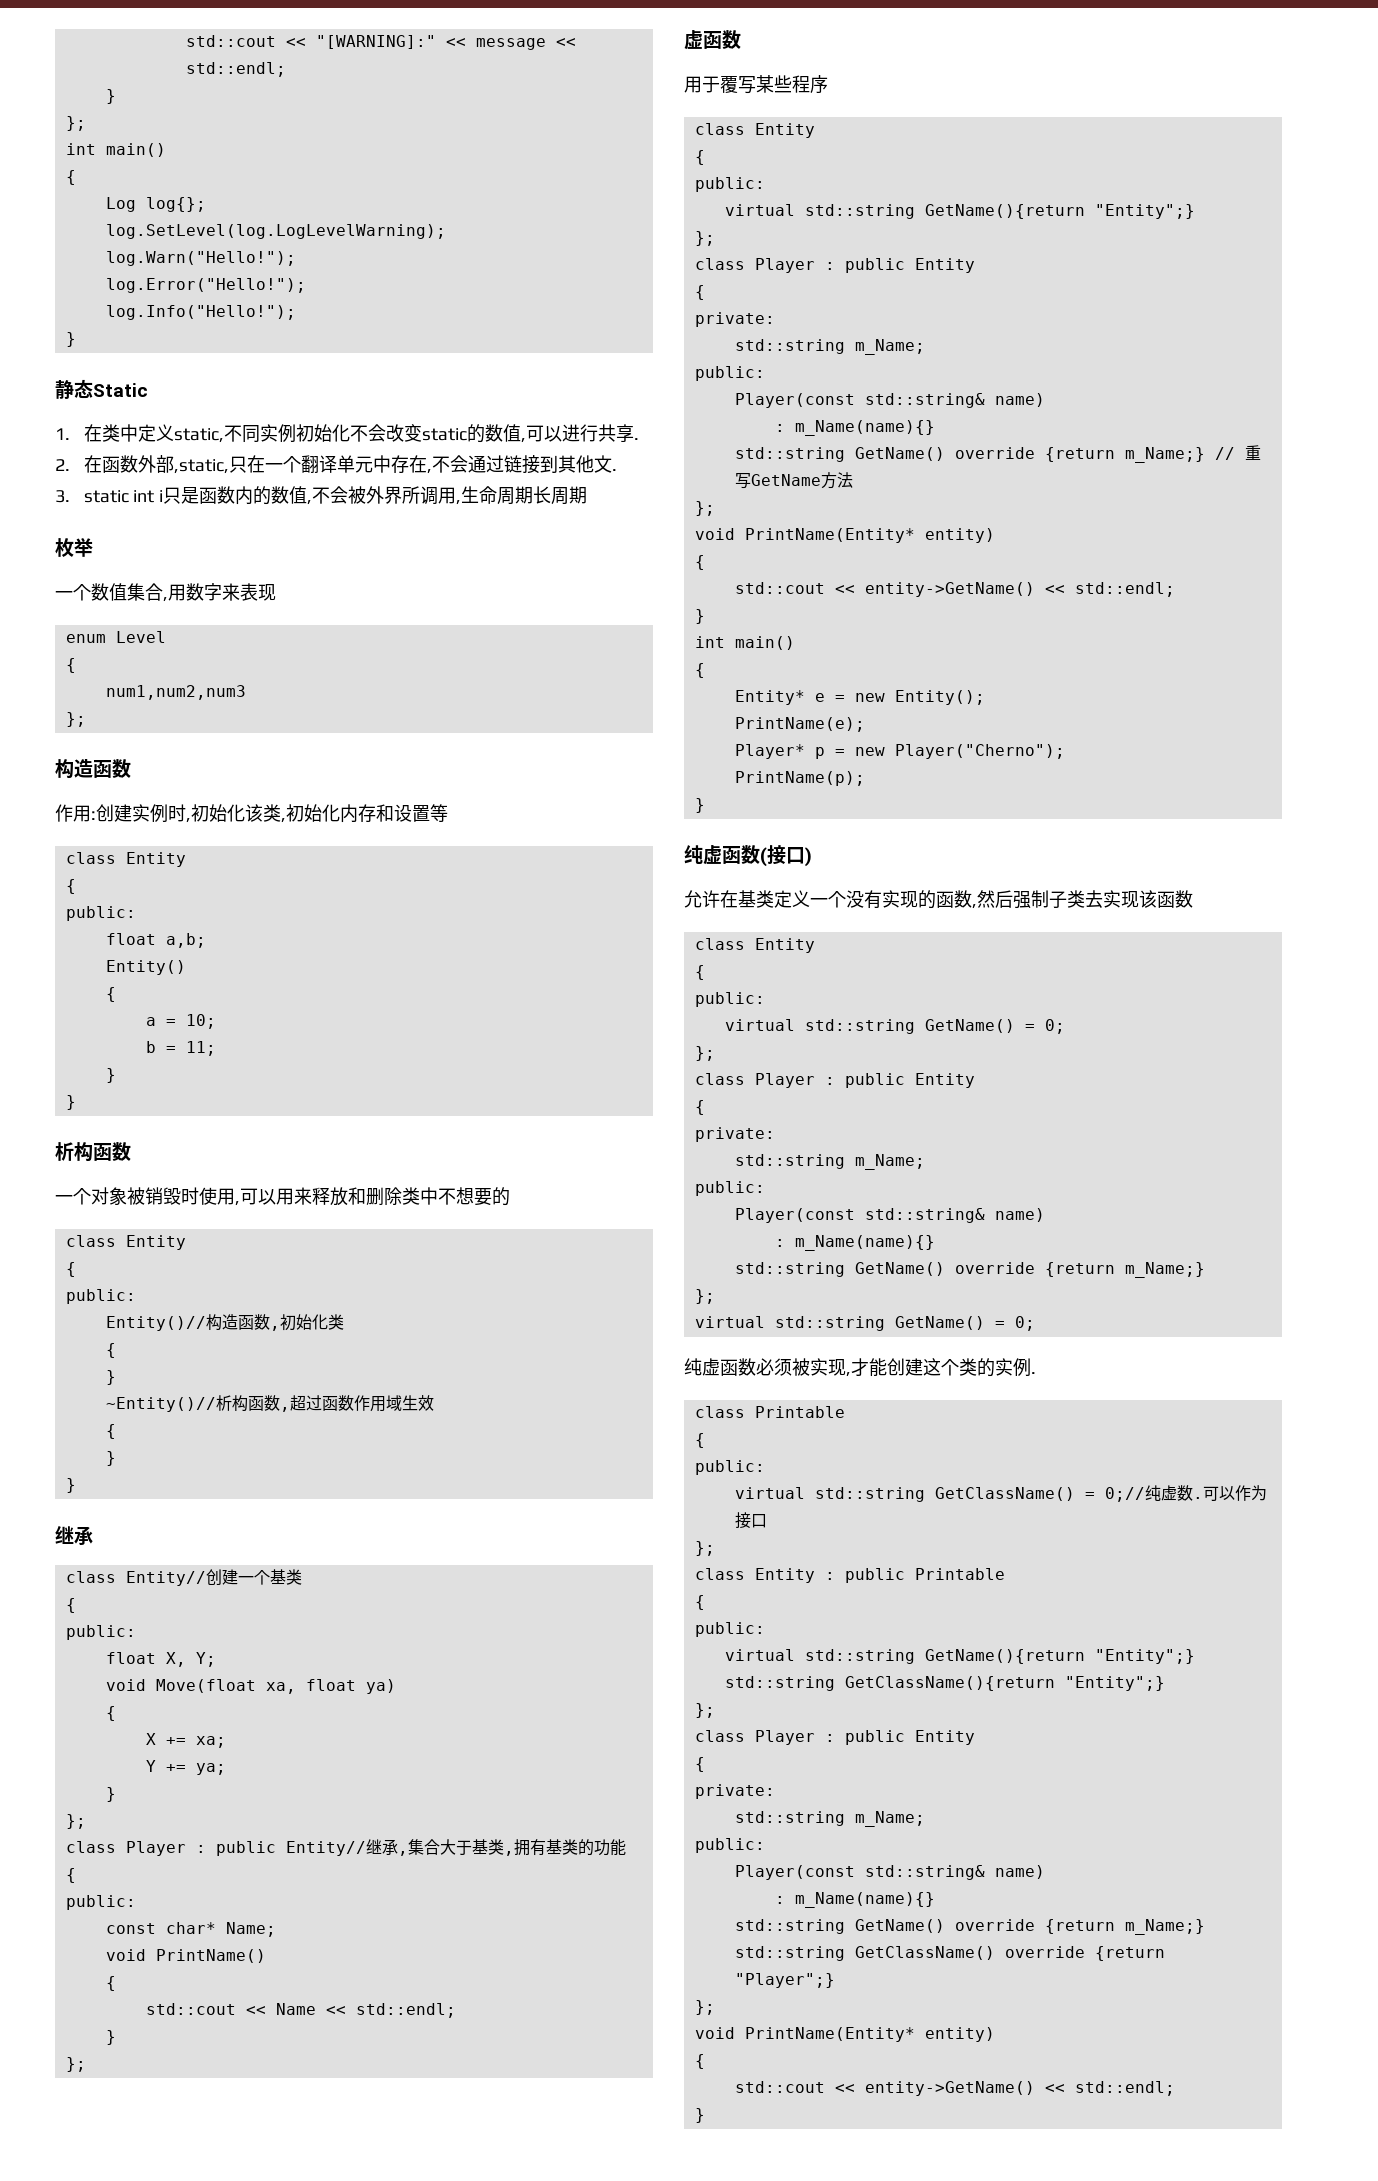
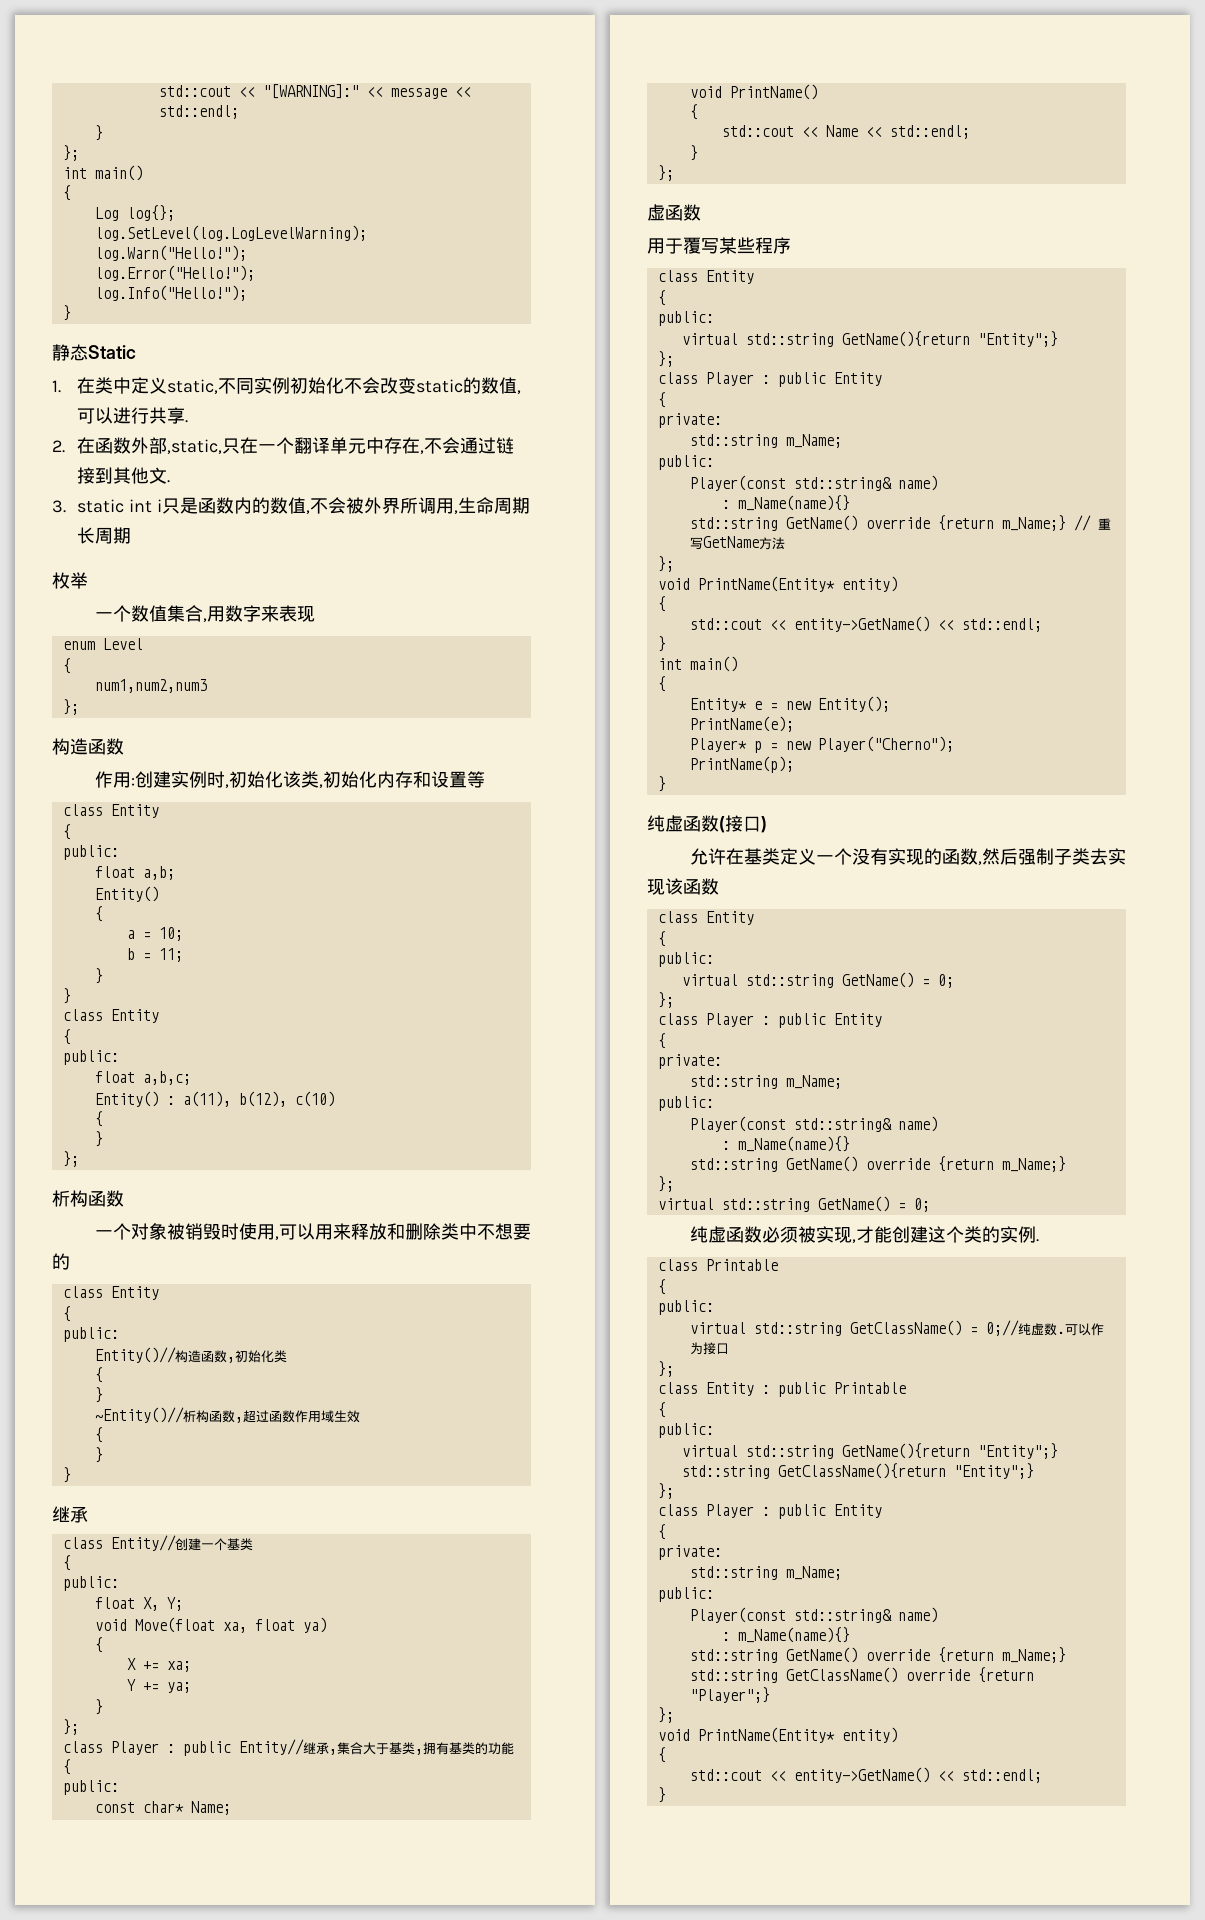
(76, 1102) none -> [62,1009,159,1023] [62,1029,71,1045] [62,1050,119,1065] [94,1071,191,1085] [94,1091,335,1107] [94,1111,103,1127] [94,1131,103,1147] [62,1151,79,1167] // class Entity // { // public: // float a,b,c; // Entity() : a(11), b(12), c(10) // { // } // };

